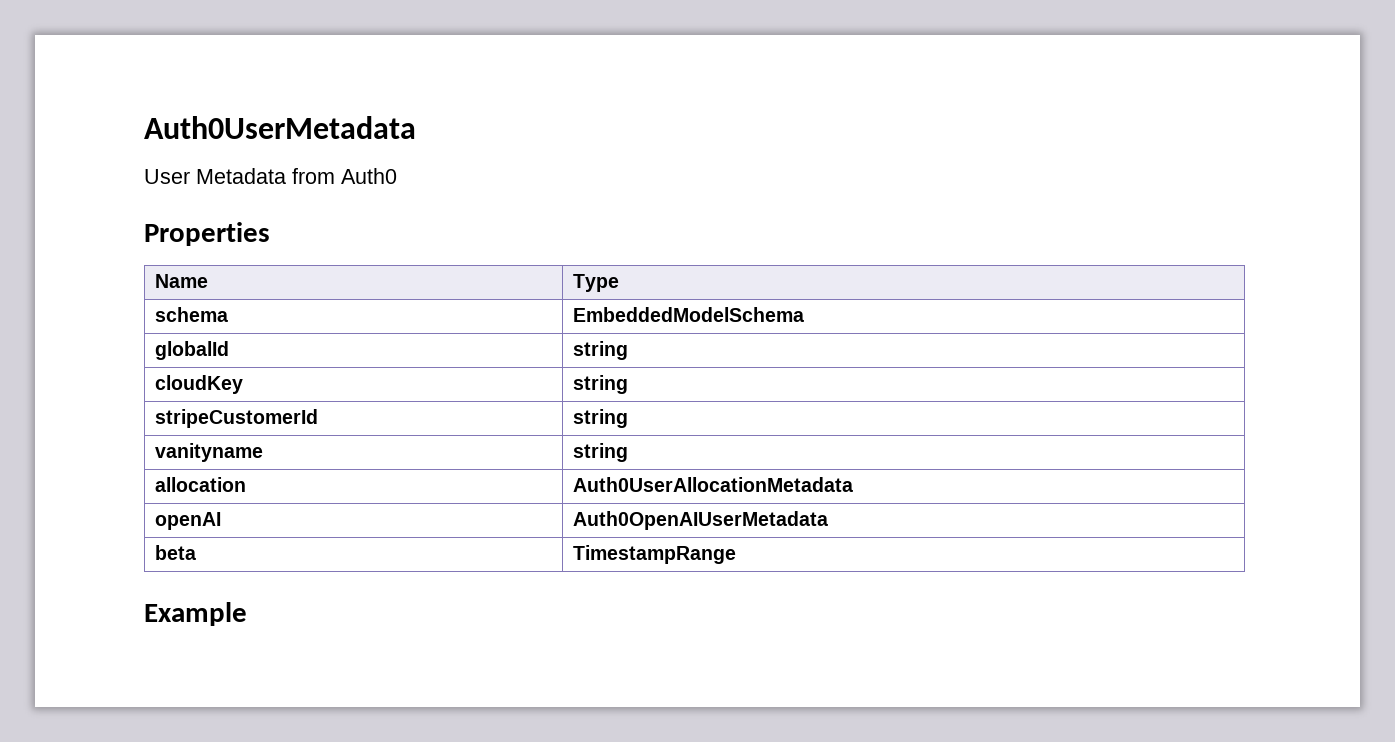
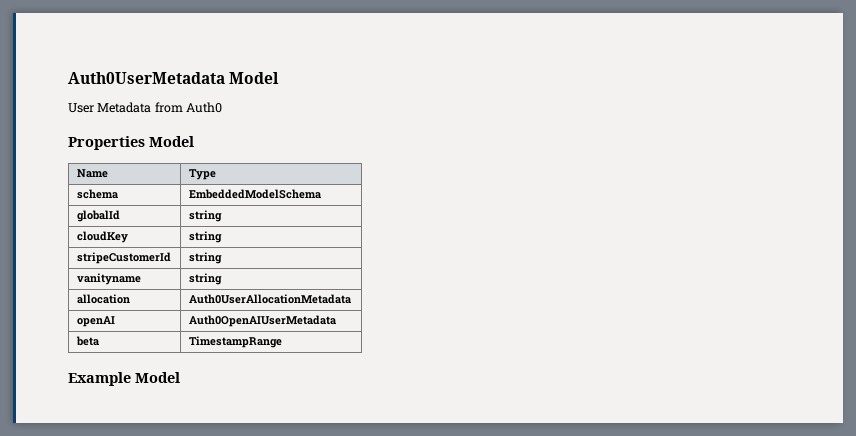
(416, 127) none -> [229,72,280,84] Model
(270, 234) none -> [149,136,194,147] Model
(247, 614) none -> [135,372,180,383] Model

